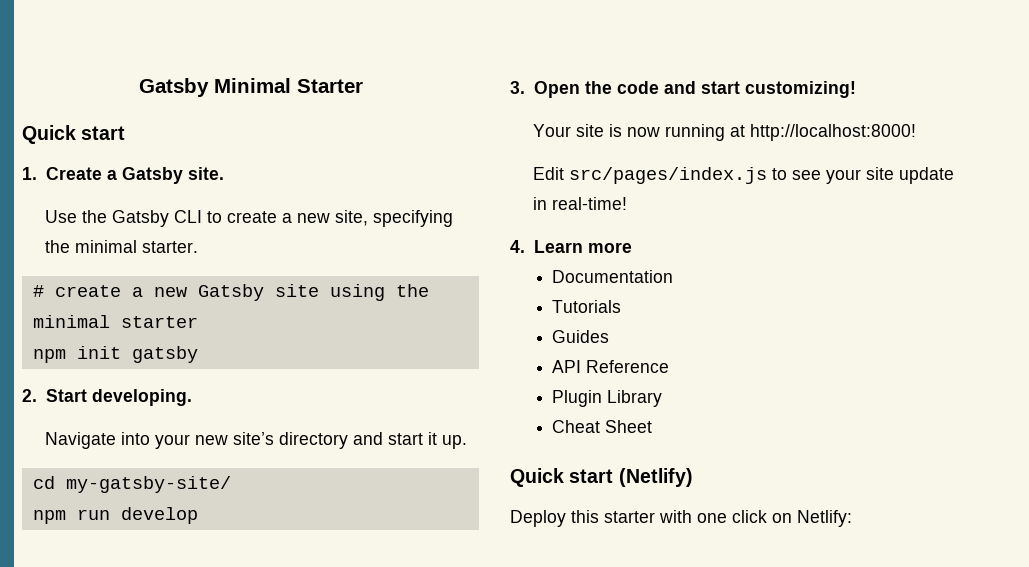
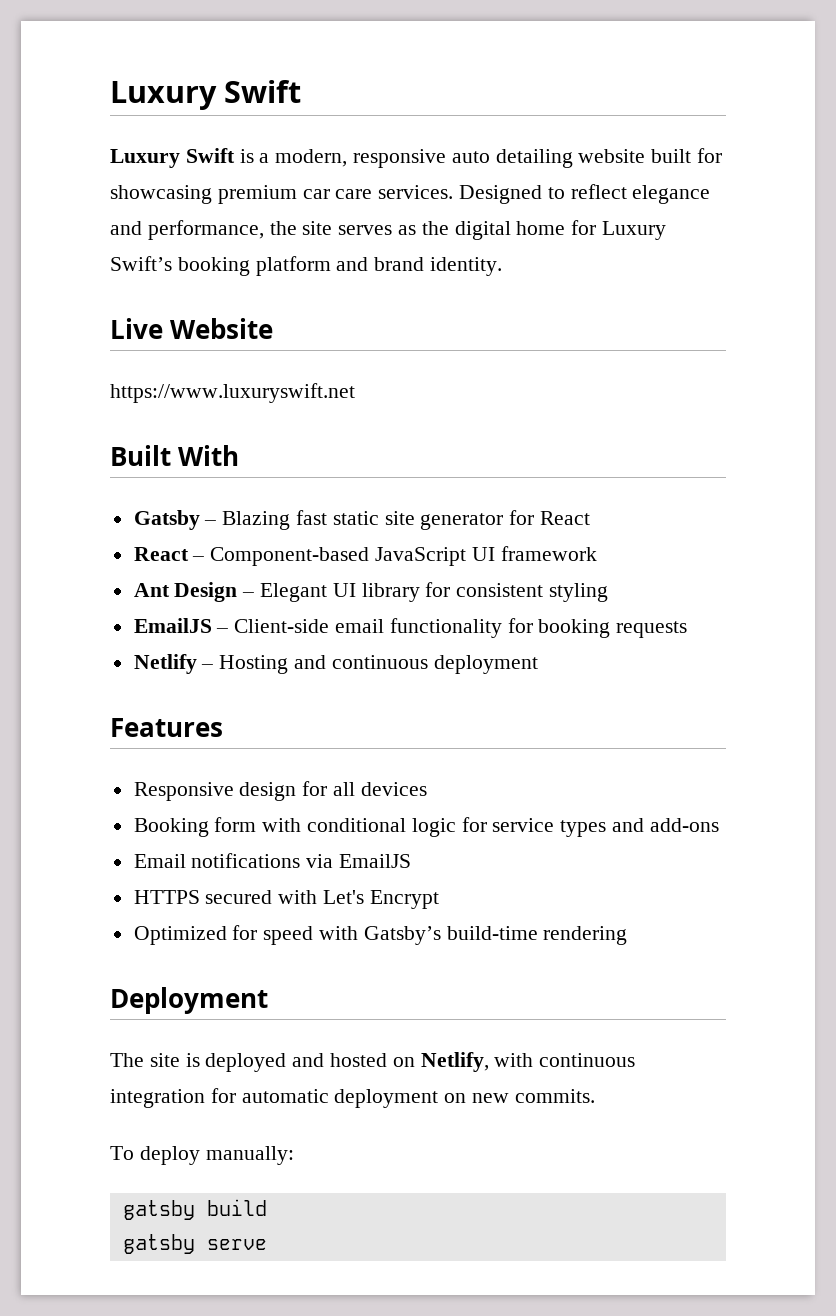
[138,78,363,97] [22,125,126,144] [22,167,224,184] [45,210,454,227] [45,240,199,253] [32,284,429,301] [32,315,198,328] [32,346,198,363] [22,389,192,406] [45,432,468,449] [32,476,231,493] [32,507,198,524] [510,81,856,98] [533,124,917,141] [533,167,955,184] [533,197,628,210] [510,240,632,253] [552,270,674,283] [552,300,622,313] [552,330,610,343] [552,360,670,373] [552,390,663,407] [552,420,653,433] [510,468,693,487] [510,510,852,527] Gatsby Minimal Starter // Quick start // 1. Create a Gatsby site. // Use the Gatsby CLI to create a new site, specifying the minimal starter. // # create a new Gatsby site using the minimal starter // npm init gatsby // 2. Start developing. // Navigate into your new site’s directory and start it up. // cd my-gatsby-site/ // npm run develop // 3. Open the code and start customizing! // Your site is now running at http://localhost:8000! // Edit src/pages/index.js to see your site update in real-time! // 4. Learn more // Documentation // Tutorials // Guides // API Reference // Plugin Library // Cheat Sheet // Quick start (Netlify) // Deploy this starter with one click on Netlify: -> [110,80,302,110] [110,148,723,168] [110,184,711,204] [110,220,667,240] [110,256,503,276] [110,318,274,339] [110,383,355,403] [110,445,240,466] [133,510,591,530] [133,546,597,566] [133,582,609,602] [133,618,688,638] [133,654,538,674] [110,718,223,737] [133,781,427,801] [133,817,719,837] [133,853,412,868] [133,890,439,909] [133,925,628,945] [110,987,268,1014] [110,1052,636,1072] [110,1088,595,1108] [110,1146,294,1165] [122,1199,267,1220] [122,1234,267,1254] Luxury Swift // Luxury Swift is a modern, responsive auto detailing website built for showcasing premium car care services. Designed to reflect elegance and performance, the site serves as the digital home for Luxury Swift’s booking platform and brand identity. // Live Website // https://www.luxuryswift.net // Built With // Gatsby – Blazing fast static site generator for React // React – Component-based JavaScript UI framework // Ant Design – Elegant UI library for consistent styling // EmailJS – Client-side email functionality for booking requests // Netlify – Hosting and continuous deployment // Features // Responsive design for all devices // Booking form with conditional logic for service types and add-ons // Email notifications via EmailJS // HTTPS secured with Let's Encrypt // Optimized for speed with Gatsby’s build-time rendering // Deployment // The site is deployed and hosted on Netlify, with continuous integration for automatic deployment on new commits. // To deploy manually: // gatsby build // gatsby serve

